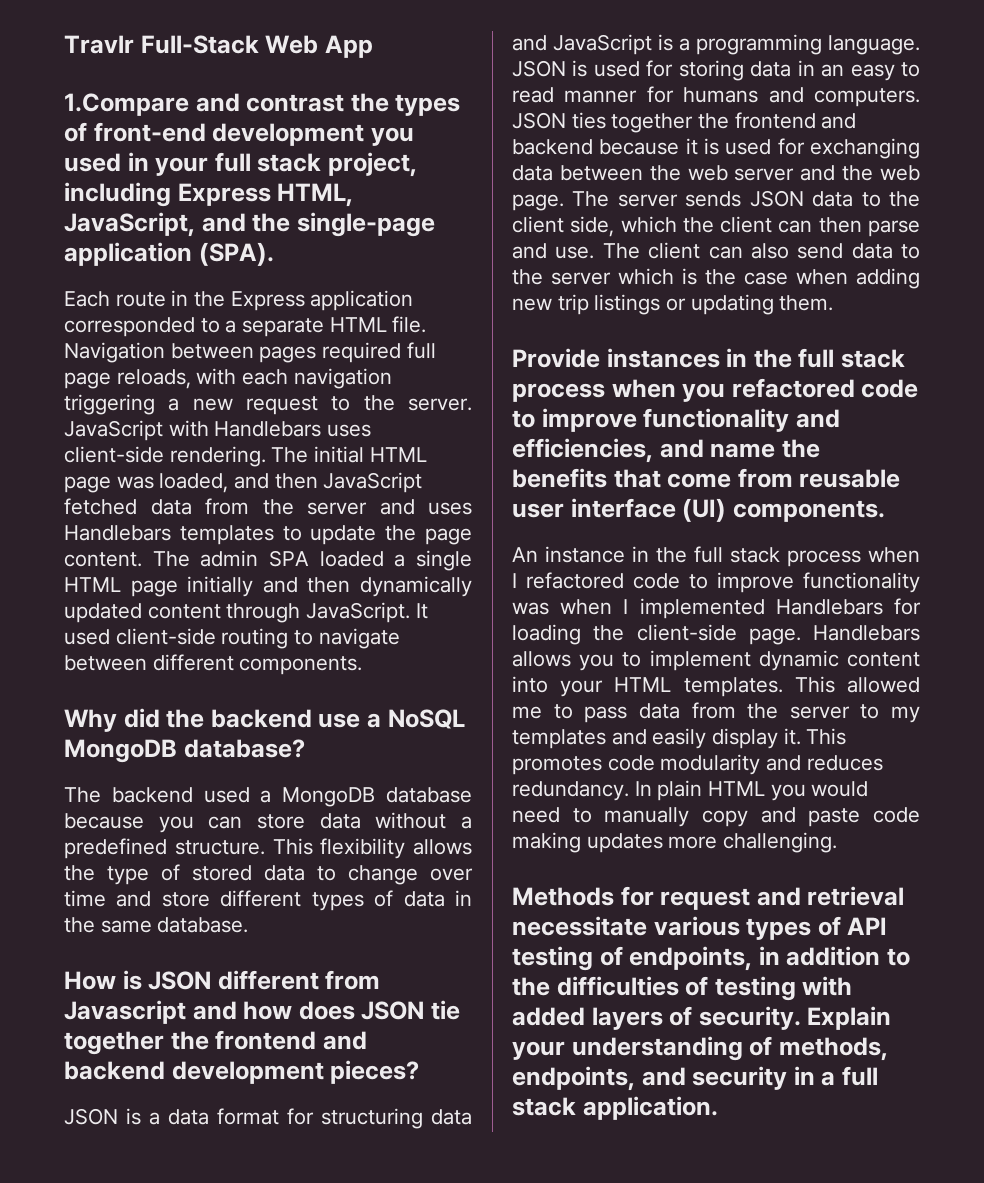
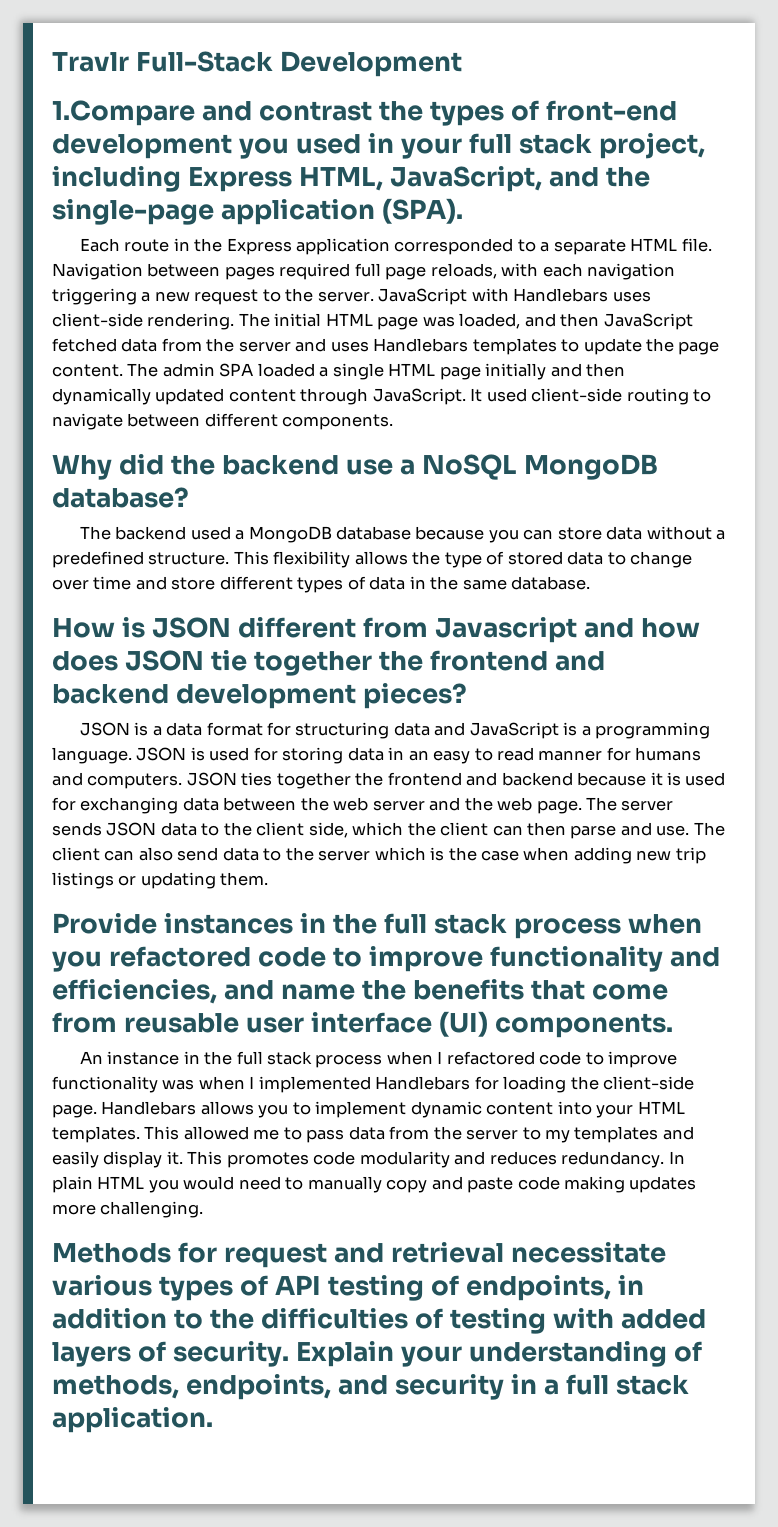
[265,35,373,58] Web App -> [280,51,463,77] Development

